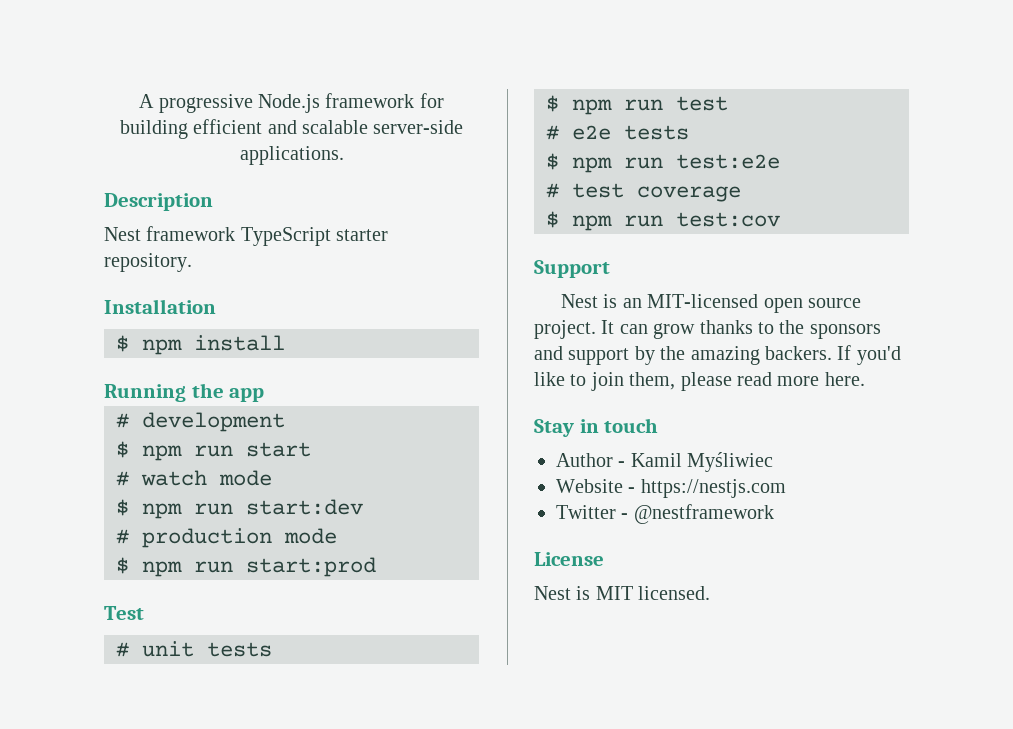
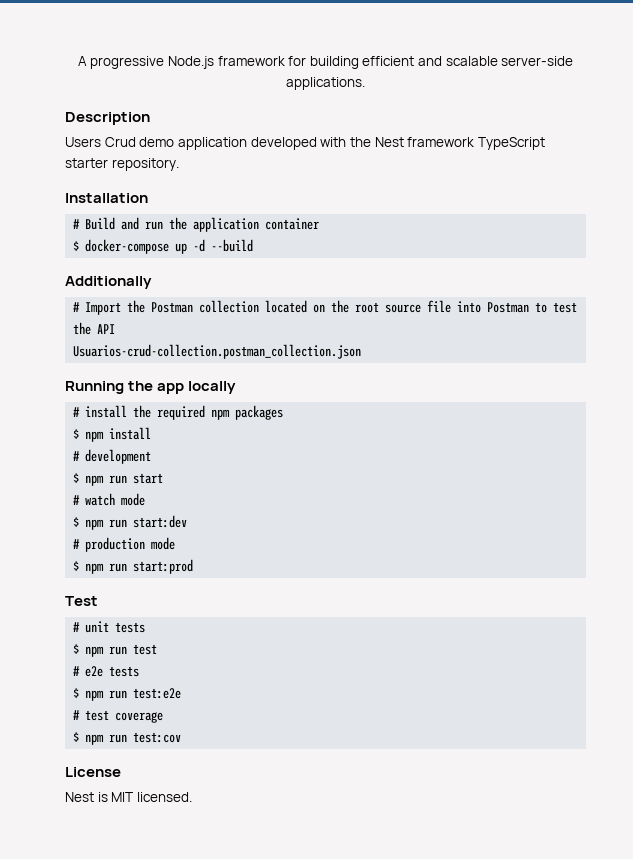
(213, 202) none -> [65,137,371,150] Users Crud demo application developed with the
[116,335,285,355] [104,383,265,402] $ npm install // Running the app -> [73,217,320,232] [73,239,254,254] [65,276,152,289] [73,300,578,315] [73,322,116,335] [73,344,362,359] [65,381,237,394] [73,405,284,420] [73,427,152,442] # Build and run the application container // $ docker-compose up -d --build // Additionally // # Import the Postman collection located on the root source file into Postman to test the API // Usuarios-crud-collection.postman_collection.json // Running the app locally // # install the required npm packages // $ npm install
[534,260,610,278] [560,294,861,313] [534,320,881,339] [534,345,901,365] [534,372,865,391] [534,418,659,437] [556,452,774,472] [556,479,786,498] [556,504,774,524] // Support // Nest is an MIT-licensed open source project. It can grow thanks to the sponsors and support by the amazing backers. If you'd like to join them, please read more here. // Stay in touch // Author - Kamil Myśliwiec // Website - https://nestjs.com // Twitter - @nestframework -> (182, 737) none

